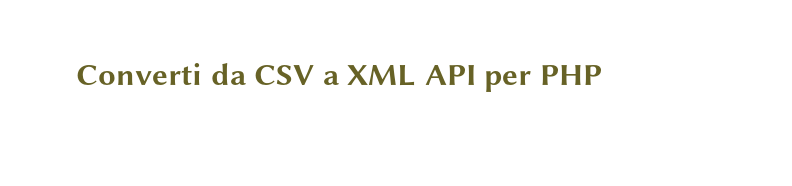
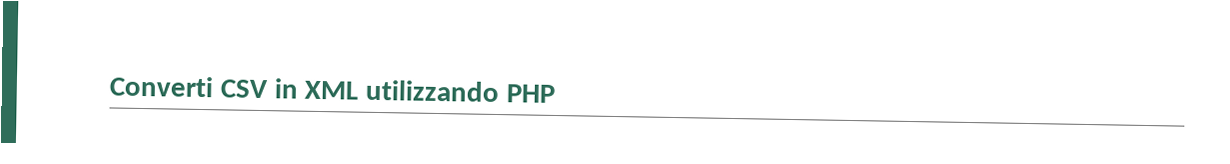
[210,63,532,92] da CSV a XML API per -> [219,78,500,103] CSV in XML utilizzando

